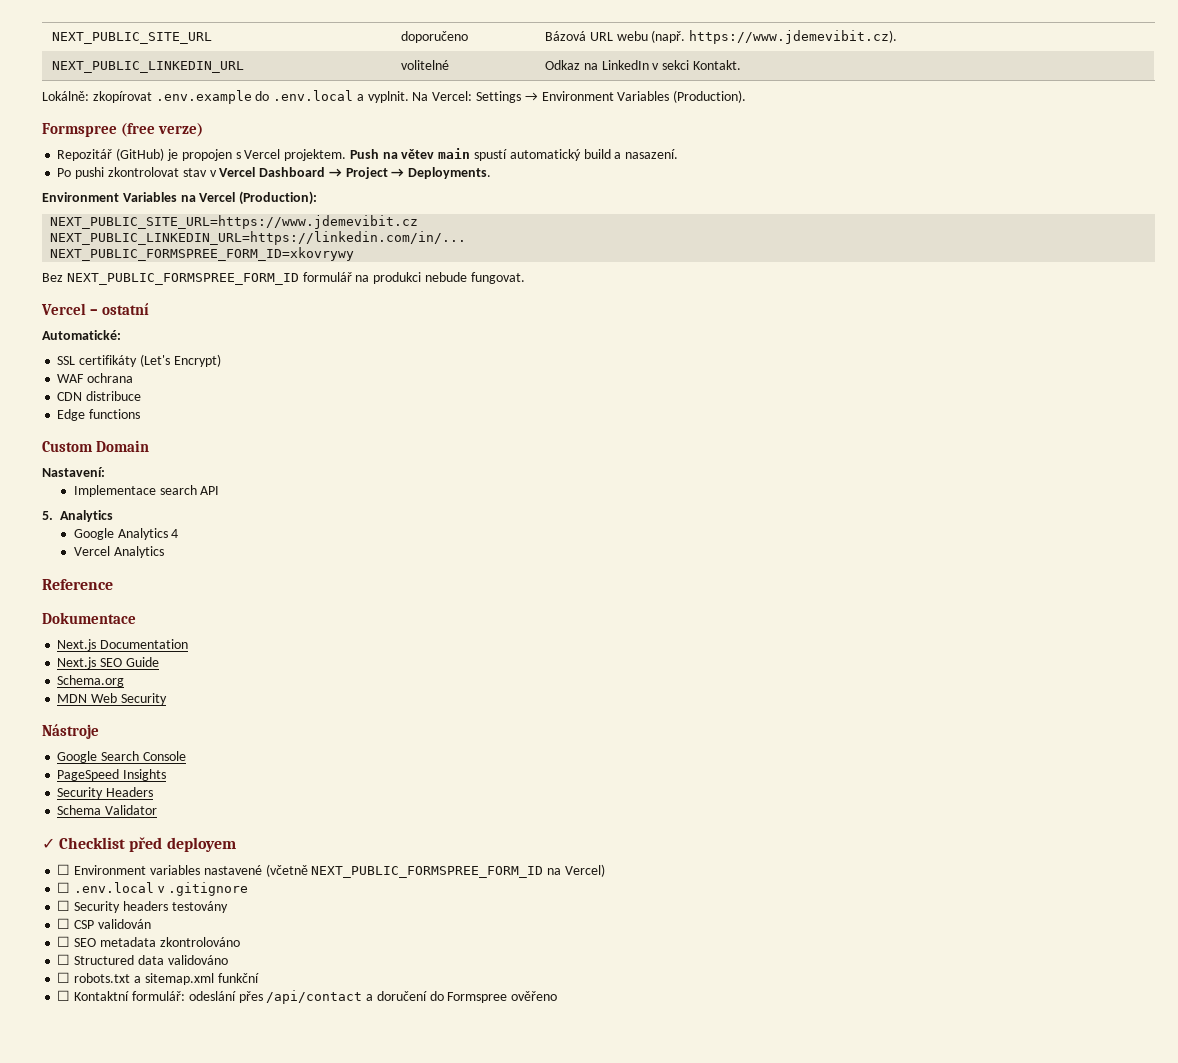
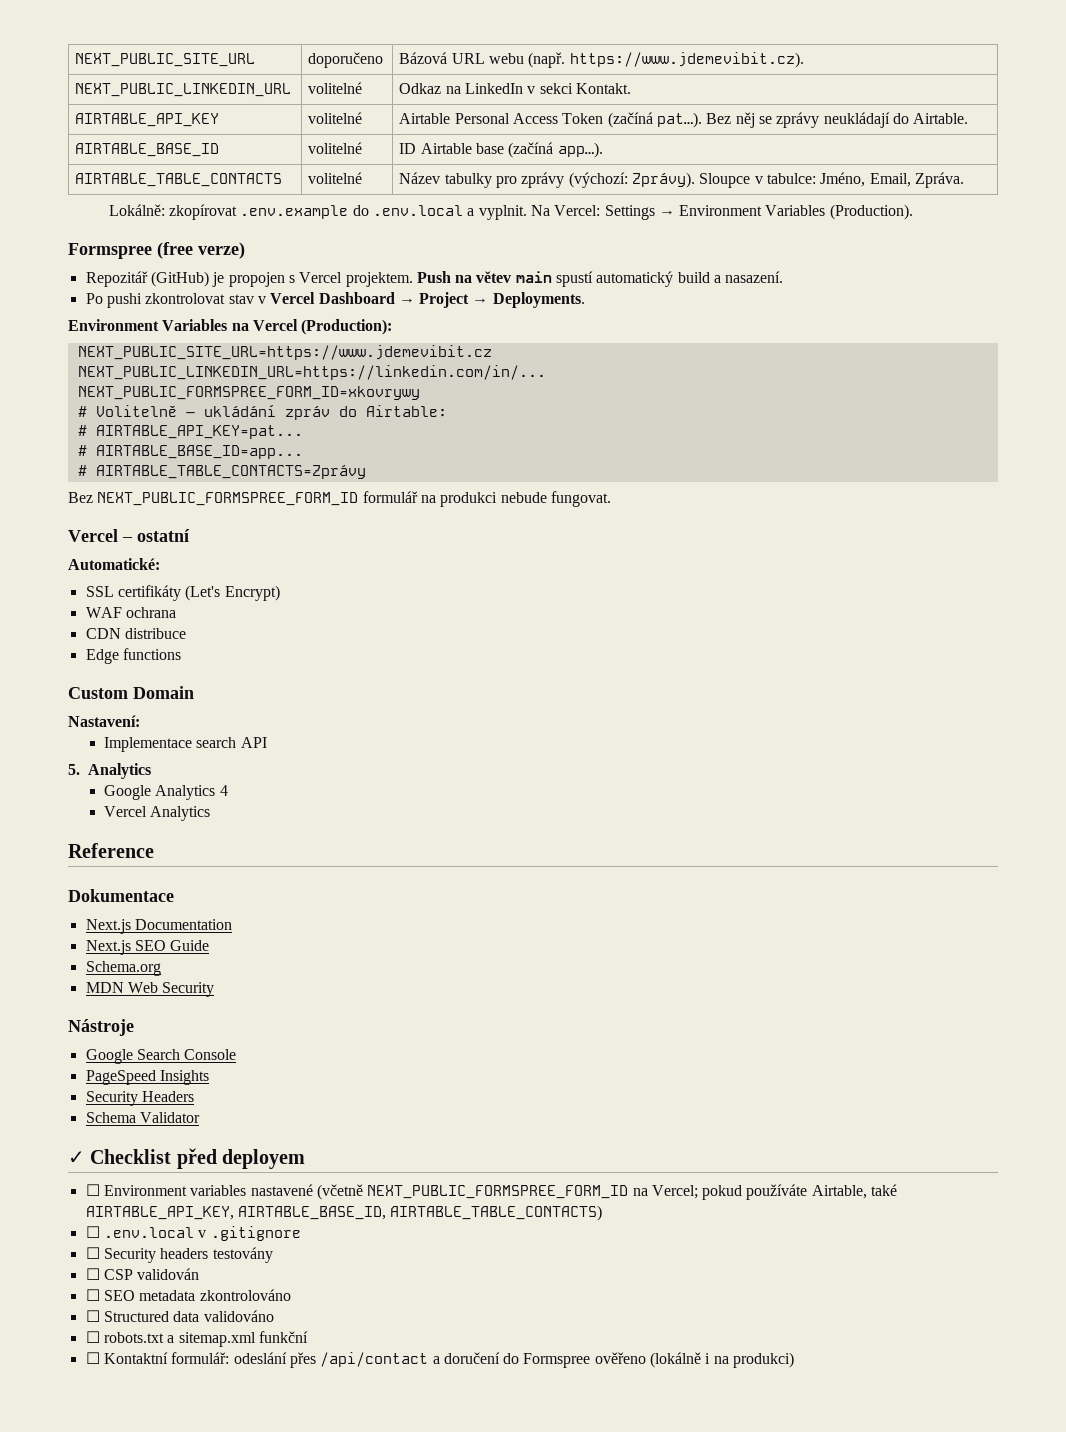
(742, 65) none -> [75,113,220,127] [308,112,363,124] [399,112,969,128] [75,143,220,157] [308,142,363,154] [399,142,603,158] [75,173,283,187] [308,172,363,184] [399,172,964,188] // AIRTABLE_API_KEY | volitelné | Airtable Personal Access Token (začíná pat…). Bez něj se zprávy neukládají do Airtable. // AIRTABLE_BASE_ID | volitelné | ID Airtable base (začíná app…). // AIRTABLE_TABLE_CONTACTS | volitelné | Název tabulky pro zprávy (výchozí: Zprávy). Sloupce v tabulce: Jméno, Email, Zpráva.
(355, 254) none -> [77,404,447,420] [77,425,303,439] [77,445,303,459] [77,464,366,479] // # Volitelně – ukládání zpráv do Airtable: // # AIRTABLE_API_KEY=pat... // # AIRTABLE_BASE_ID=app... // # AIRTABLE_TABLE_CONTACTS=Zprávy
[564,864,605,877] Vercel) -> [651,1184,898,1200] [85,1205,603,1221] Vercel; pokud používáte Airtable, také AIRTABLE_API_KEY, AIRTABLE_BASE_ID, AIRTABLE_TABLE_CONTACTS)
(558, 996) none -> [650,1352,795,1368] (lokálně i na produkci)

